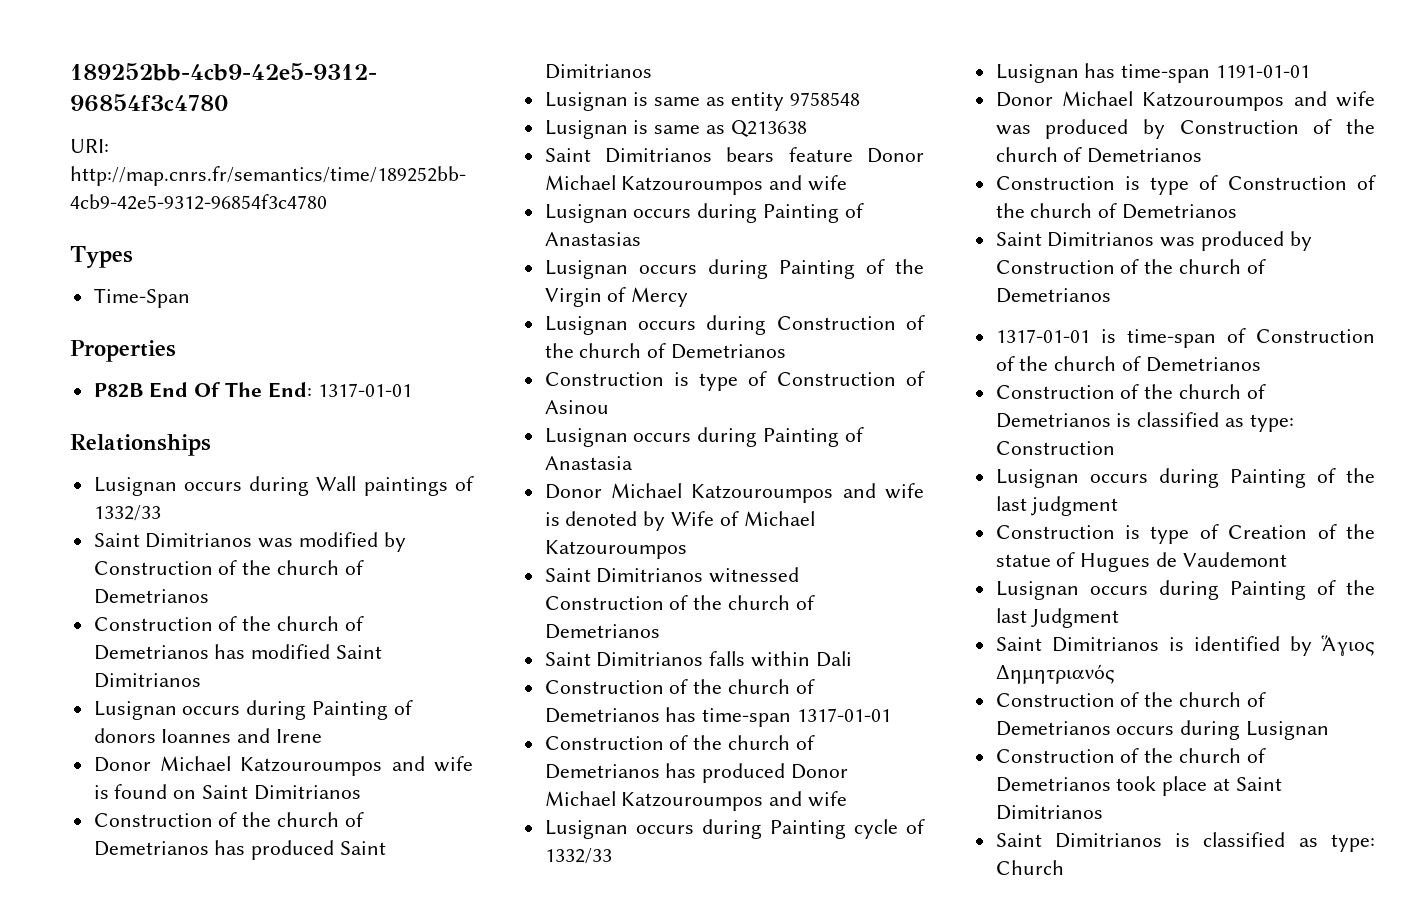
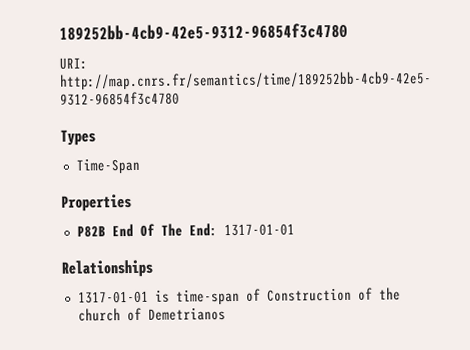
[93,476,474,496] [93,505,161,521] [93,532,406,552] [93,560,364,575] [93,589,209,604] [93,616,364,631] [93,644,383,660] [93,673,201,688] [93,700,413,720] [93,728,323,743] [93,756,473,776] [93,784,361,800] [93,812,364,827] [93,840,387,860] [544,64,652,79] [544,92,860,111] [544,120,807,139] [544,147,924,163] [544,175,848,195] [544,203,864,223] [544,232,641,246] [544,259,924,279] [544,287,689,307] [544,315,925,335] [544,343,787,359] [544,371,925,391] [544,400,609,414] [544,427,864,447] [544,456,633,470] [544,483,924,503] [544,511,815,531] [544,540,687,559] [544,567,800,583] [544,595,815,610] [544,624,660,639] [544,651,852,667] [544,679,815,694] [544,707,892,727] [544,735,815,750] [544,763,849,783] [544,791,848,811] [544,819,925,839] [544,848,612,864] [995,63,1311,83] [995,91,1375,111] [995,119,1375,139] [995,147,1203,163] [995,175,1376,195] [995,203,1238,219] [995,231,1312,251] [995,259,1266,274] [995,288,1111,303] // Lusignan occurs during Wall paintings of 1332/33 // Saint Dimitrianos was modified by Construction of the church of Demetrianos // Construction of the church of Demetrianos has modified Saint Dimitrianos // Lusignan occurs during Painting of donors Ioannes and Irene // Donor Michael Katzouroumpos and wife is found on Saint Dimitrianos // Construction of the church of Demetrianos has produced Saint Dimitrianos // Lusignan is same as entity 9758548 // Lusignan is same as Q213638 // Saint Dimitrianos bears feature Donor Michael Katzouroumpos and wife // Lusignan occurs during Painting of Anastasias // Lusignan occurs during Painting of the Virgin of Mercy // Lusignan occurs during Construction of the church of Demetrianos // Construction is type of Construction of Asinou // Lusignan occurs during Painting of Anastasia // Donor Michael Katzouroumpos and wife is denoted by Wife of Michael Katzouroumpos // Saint Dimitrianos witnessed Construction of the church of Demetrianos // Saint Dimitrianos falls within Dali // Construction of the church of Demetrianos has time-span 1317-01-01 // Construction of the church of Demetrianos has produced Donor Michael Katzouroumpos and wife // Lusignan occurs during Painting cycle of 1332/33 // Lusignan has time-span 1191-01-01 // Donor Michael Katzouroumpos and wife was produced by Construction of the church of Demetrianos // Construction is type of Construction of the church of Demetrianos // Saint Dimitrianos was produced by Construction of the church of Demetrianos -> (153, 268) none
[995,384,1266,399] [995,412,1294,432] [995,441,1115,455] [995,468,1375,488] [995,496,1119,516] [995,524,1375,544] [995,552,1287,572] [995,580,1375,600] [995,608,1120,628] [995,635,1375,656] [995,664,1115,684] [995,692,1266,707] [995,720,1330,740] [995,748,1266,763] [995,776,1282,796] [995,805,1103,820] [995,832,1375,852] [995,860,1064,875] // Construction of the church of Demetrianos is classified as type: Construction // Lusignan occurs during Painting of the last judgment // Construction is type of Creation of the statue of Hugues de Vaudemont // Lusignan occurs during Painting of the last Judgment // Saint Dimitrianos is identified by Ἅγιος Δημητριανός // Construction of the church of Demetrianos occurs during Lusignan // Construction of the church of Demetrianos took place at Saint Dimitrianos // Saint Dimitrianos is classified as type: Church -> (226, 314) none

